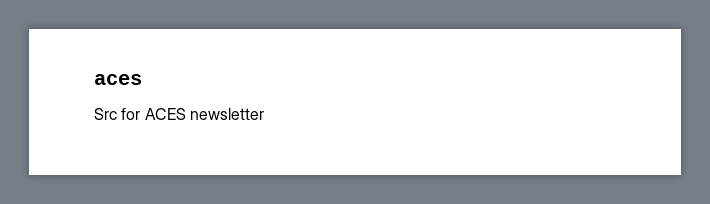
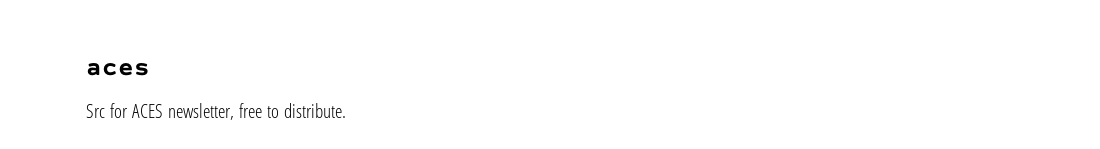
[189,108,264,120] newsletter -> [167,103,346,120] newsletter, free to distribute.

